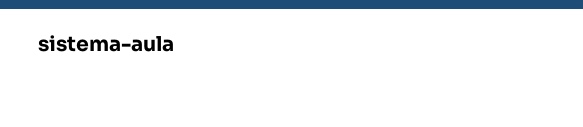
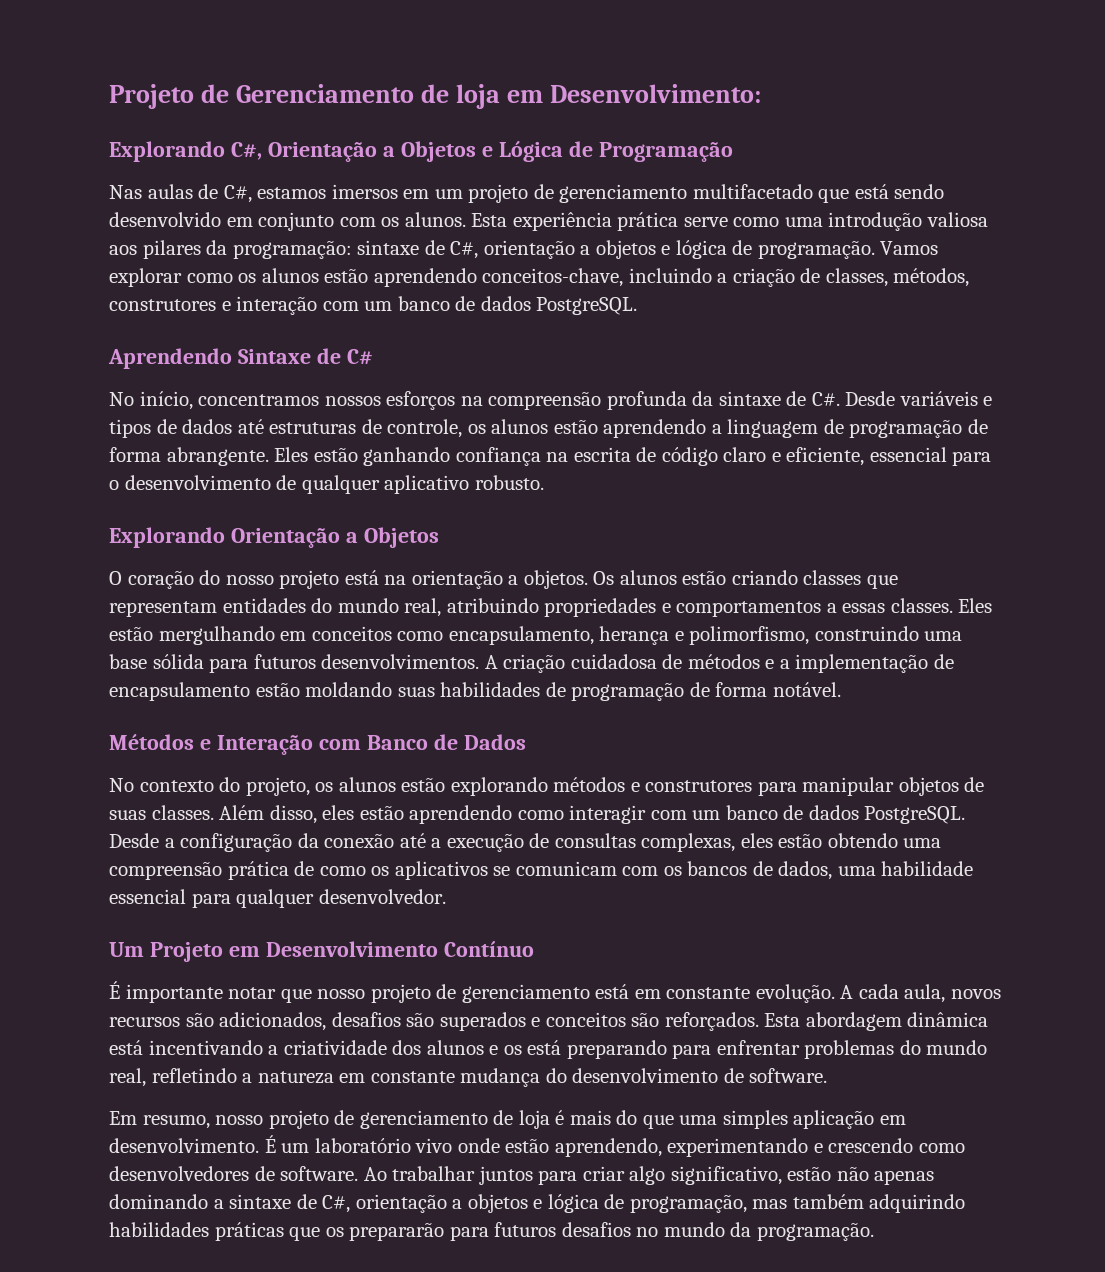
[38,35,174,52] sistema-aula -> [109,84,762,109] [109,141,733,162] [109,184,945,203] [109,212,988,231] [109,240,939,259] [109,268,970,287] [109,296,638,315] [108,348,373,369] [109,391,993,410] [109,419,989,438] [109,447,992,466] [109,475,544,494] [109,527,439,548] [109,570,899,589] [109,598,993,617] [109,626,963,645] [109,654,954,673] [109,682,841,701] [109,734,526,755] [109,777,985,796] [109,805,966,824] [109,833,942,852] [109,861,974,880] [109,889,446,908] [109,941,534,962] [109,981,1002,1003] [109,1012,989,1031] [109,1040,988,1059] [109,1068,828,1087] [109,1110,907,1129] [109,1135,965,1157] [109,1166,935,1185] [109,1194,966,1213] [109,1222,874,1241] Projeto de Gerenciamento de loja em Desenvolvimento: // Explorando C#, Orientação a Objetos e Lógica de Programação // Nas aulas de C#, estamos imersos em um projeto de gerenciamento multifacetado que está sendo desenvolvido em conjunto com os alunos. Esta experiência prática serve como uma introdução valiosa aos pilares da programação: sintaxe de C#, orientação a objetos e lógica de programação. Vamos explorar como os alunos estão aprendendo conceitos-chave, incluindo a criação de classes, métodos, construtores e interação com um banco de dados PostgreSQL. // Aprendendo Sintaxe de C# // No início, concentramos nossos esforços na compreensão profunda da sintaxe de C#. Desde variáveis e tipos de dados até estruturas de controle, os alunos estão aprendendo a linguagem de programação de forma abrangente. Eles estão ganhando confiança na escrita de código claro e eficiente, essencial para o desenvolvimento de qualquer aplicativo robusto. // Explorando Orientação a Objetos // O coração do nosso projeto está na orientação a objetos. Os alunos estão criando classes que representam entidades do mundo real, atribuindo propriedades e comportamentos a essas classes. Eles estão mergulhando em conceitos como encapsulamento, herança e polimorfismo, construindo uma base sólida para futuros desenvolvimentos. A criação cuidadosa de métodos e a implementação de encapsulamento estão moldando suas habilidades de programação de forma notável. // Métodos e Interação com Banco de Dados // No contexto do projeto, os alunos estão explorando métodos e construtores para manipular objetos de suas classes. Além disso, eles estão aprendendo como interagir com um banco de dados PostgreSQL. Desde a configuração da conexão até a execução de consultas complexas, eles estão obtendo uma compreensão prática de como os aplicativos se comunicam com os bancos de dados, uma habilidade essencial para qualquer desenvolvedor. // Um Projeto em Desenvolvimento Contínuo // É importante notar que nosso projeto de gerenciamento está em constante evolução. A cada aula, novos recursos são adicionados, desafios são superados e conceitos são reforçados. Esta abordagem dinâmica está incentivando a criatividade dos alunos e os está preparando para enfrentar problemas do mundo real, refletindo a natureza em constante mudança do desenvolvimento de software. // Em resumo, nosso projeto de gerenciamento de loja é mais do que uma simples aplicação em desenvolvimento. É um laboratório vivo onde estão aprendendo, experimentando e crescendo como desenvolvedores de software. Ao trabalhar juntos para criar algo significativo, estão não apenas dominando a sintaxe de C#, orientação a objetos e lógica de programação, mas também adquirindo habilidades práticas que os prepararão para futuros desafios no mundo da programação.

